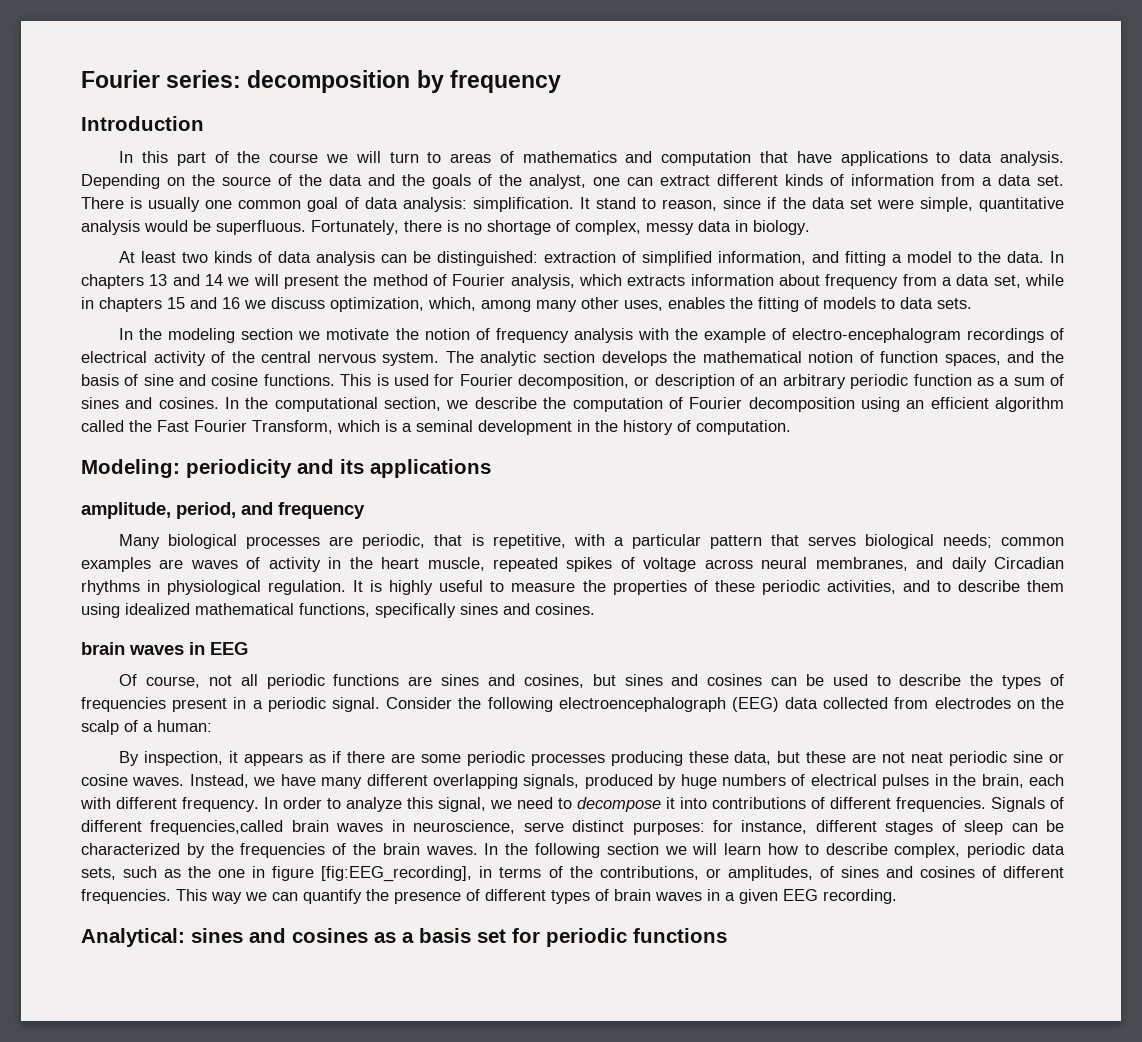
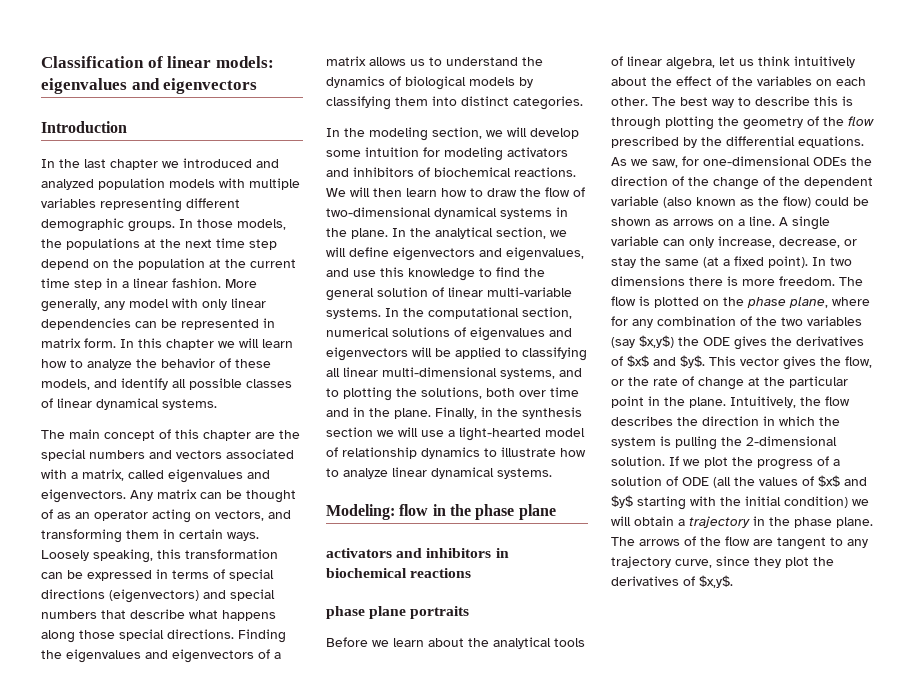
[81,70,561,93] [81,116,204,131] [119,151,1064,166] [81,174,1064,189] [81,197,1064,212] [81,220,810,235] [119,251,1065,266] [81,274,1065,289] [81,297,972,312] [119,328,1064,343] [81,351,1064,366] [81,374,1064,389] [81,397,1065,412] [81,420,791,435] [81,459,491,478] [81,502,365,519] [119,534,1064,549] [81,557,1065,572] [81,580,1064,595] [81,603,595,618] [81,642,248,655] [119,674,1064,689] [81,697,1064,712] [81,720,212,735] [119,751,1065,766] [81,774,1065,789] [80,797,1064,812] [81,820,1064,835] [81,843,659,858] Fourier series: decomposition by frequency // Introduction // In this part of the course we will turn to areas of mathematics and computation that have applications to data analysis. Depending on the source of the data and the goals of the analyst, one can extract different kinds of information from a data set. There is usually one common goal of data analysis: simplification. It stand to reason, since if the data set were simple, quantitative analysis would be superfluous. Fortunately, there is no shortage of complex, messy data in biology. // At least two kinds of data analysis can be distinguished: extraction of simplified information, and fitting a model to the data. In chapters 13 and 14 we will present the method of Fourier analysis, which extracts information about frequency from a data set, while in chapters 15 and 16 we discuss optimization, which, among many other uses, enables the fitting of models to data sets. // In the modeling section we motivate the notion of frequency analysis with the example of electro-encephalogram recordings of electrical activity of the central nervous system. The analytic section develops the mathematical notion of function spaces, and the basis of sine and cosine functions. This is used for Fourier decomposition, or description of an arbitrary periodic function as a sum of sines and cosines. In the computational section, we describe the computation of Fourier decomposition using an efficient algorithm called the Fast Fourier Transform, which is a seminal development in the history of computation. // Modeling: periodicity and its applications // amplitude, period, and frequency // Many biological processes are periodic, that is repetitive, with a particular pattern that serves biological needs; common examples are waves of activity in the heart muscle, repeated spikes of voltage across neural membranes, and daily Circadian rhythms in physiological regulation. It is highly useful to measure the properties of these periodic activities, and to describe them using idealized mathematical functions, specifically sines and cosines. // brain waves in EEG // Of course, not all periodic functions are sines and cosines, but sines and cosines can be used to describe the types of frequencies present in a periodic signal. Consider the following electroencephalograph (EEG) data collected from electrodes on the scalp of a human: // By inspection, it appears as if there are some periodic processes producing these data, but these are not neat periodic sine or cosine waves. Instead, we have many different overlapping signals, produced by huge numbers of electrical pulses in the brain, each with different frequency. In order to analyze this signal, we need to decompose it into contributions of different frequencies. Signals of different frequencies,called brain waves in neuroscience, serve distinct purposes: for instance, different stages of sleep can be characterized by the frequencies of the brain waves. In the following section -> [41,56,274,68] [41,78,258,94] [41,121,127,133] [41,158,279,170] [41,178,300,190] [41,198,240,212] [41,218,286,232] [41,238,277,250] [41,258,296,270] [41,278,257,290] [41,298,266,312] [41,318,275,330] [41,338,214,350] Classification of linear models: eigenvalues and eigenvectors // Introduction // In the last chapter we introduced and analyzed population models with multiple variables representing different demographic groups. In those models, the populations at the next time step depend on the population at the current time step in a linear fashion. More generally, any model with only linear dependencies can be represented in matrix form. In this chapter
[825,843,1065,858] [81,866,1064,882] [81,889,897,904] [81,928,727,947] describe complex, periodic data sets, such as the one in figure [fig:EEG_recording], in terms of the contributions, or amplitudes, of sines and cosines of different frequencies. This way we can quantify the presence of different types of brain waves in a given EEG recording. // Analytical: sines and cosines as a basis set for periodic functions -> [87,358,271,370] [41,378,292,390] [41,398,217,410] [41,429,300,441] [41,449,294,461] [41,469,270,483] [41,489,296,503] [41,509,291,523] [41,529,259,543] [41,549,278,563] [41,569,274,581] [41,589,275,603] [41,609,276,621] [41,629,286,643] [41,649,281,663] [326,56,543,66] [326,76,533,90] [326,96,583,110] [326,127,579,141] [326,147,568,161] [326,167,576,177] [326,187,585,197] [326,207,568,219] [326,227,567,239] [326,247,584,261] [326,267,545,281] [326,287,572,301] [326,307,572,319] [326,327,572,341] [326,347,587,361] [326,367,582,379] [326,387,579,401] [326,407,582,419] [326,427,585,441] [326,447,586,459] [326,467,552,479] [326,504,556,520] [326,548,509,558] [326,568,472,578] [326,606,470,619] [326,637,585,649] [611,56,855,70] [611,76,866,86] [611,96,853,108] [611,116,874,130] [611,136,864,148] [611,156,872,168] [611,176,873,190] [611,196,869,208] [611,216,830,230] [611,236,857,248] [611,256,852,268] [611,276,863,286] [611,296,870,308] [611,316,862,328] [611,335,864,350] [611,355,872,370] [611,376,848,390] [611,396,850,408] [611,416,840,426] [611,436,837,450] [611,456,840,470] [611,475,867,488] [611,495,869,510] [611,516,873,528] [611,536,868,550] [611,556,834,568] [611,575,733,588] analyze the behavior of these models, and identify all possible classes of linear dynamical systems. // The main concept of this chapter are the special numbers and vectors associated with a matrix, called eigenvalues and eigenvectors. Any matrix can be thought of as an operator acting on vectors, and transforming them in certain ways. Loosely speaking, this transformation can be expressed in terms of special directions (eigenvectors) and special numbers that describe what happens along those special directions. Finding the eigenvalues and eigenvectors of a matrix allows us to understand the dynamics of biological models by classifying them into distinct categories. // In the modeling section, we will develop some intuition for modeling activators and inhibitors of biochemical reactions. We will then learn how to draw the flow of two-dimensional dynamical systems in the plane. In the analytical section, we will define eigenvectors and eigenvalues, and use this knowledge to find the general solution of linear multi-variable systems. In the computational section, numerical solutions of eigenvalues and eigenvectors will be applied to classifying all linear multi-dimensional systems, and to plotting the solutions, both over time and in the plane. Finally, in the synthesis section we will use a light-hearted model of relationship dynamics to illustrate how to analyze linear dynamical systems. // Modeling: flow in the phase plane // activators and inhibitors in biochemical reactions // phase plane portraits // Before we learn about the analytical tools of linear algebra, let us think intuitively about the effect of the variables on each other. The best way to describe this is through plotting the geometry of the flow prescribed by the differential equations. As we saw, for one-dimensional ODEs the direction of the change of the dependent variable (also known as the flow) could be shown as arrows on a line. A single variable can only increase, decrease, or stay the same (at a fixed point). In two dimensions there is more freedom. The flow is plotted on the phase plane, where for any combination of the two variables (say $x,y$) the ODE gives the derivatives of $x$ and $y$. This vector gives the flow, or the rate of change at the particular point in the plane. Intuitively, the flow describes the direction in which the system is pulling the 2-dimensional solution. If we plot the progress of a solution of ODE (all the values of $x$ and $y$ starting with the initial condition) we will obtain a trajectory in the phase plane. The arrows of the flow are tangent to any trajectory curve, since they plot the derivatives of $x,y$.

